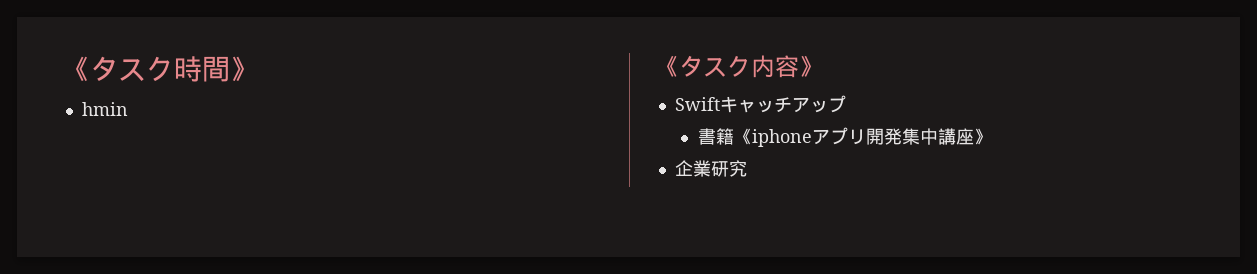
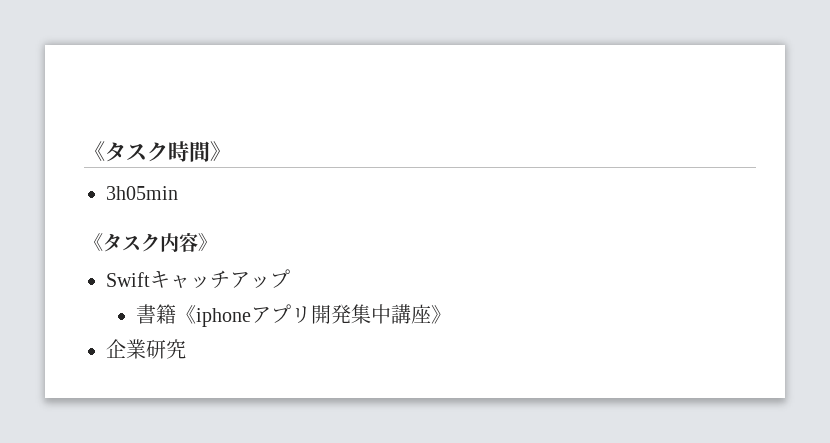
[81,102,128,116] hmin -> [106,186,178,200] 3h05min

